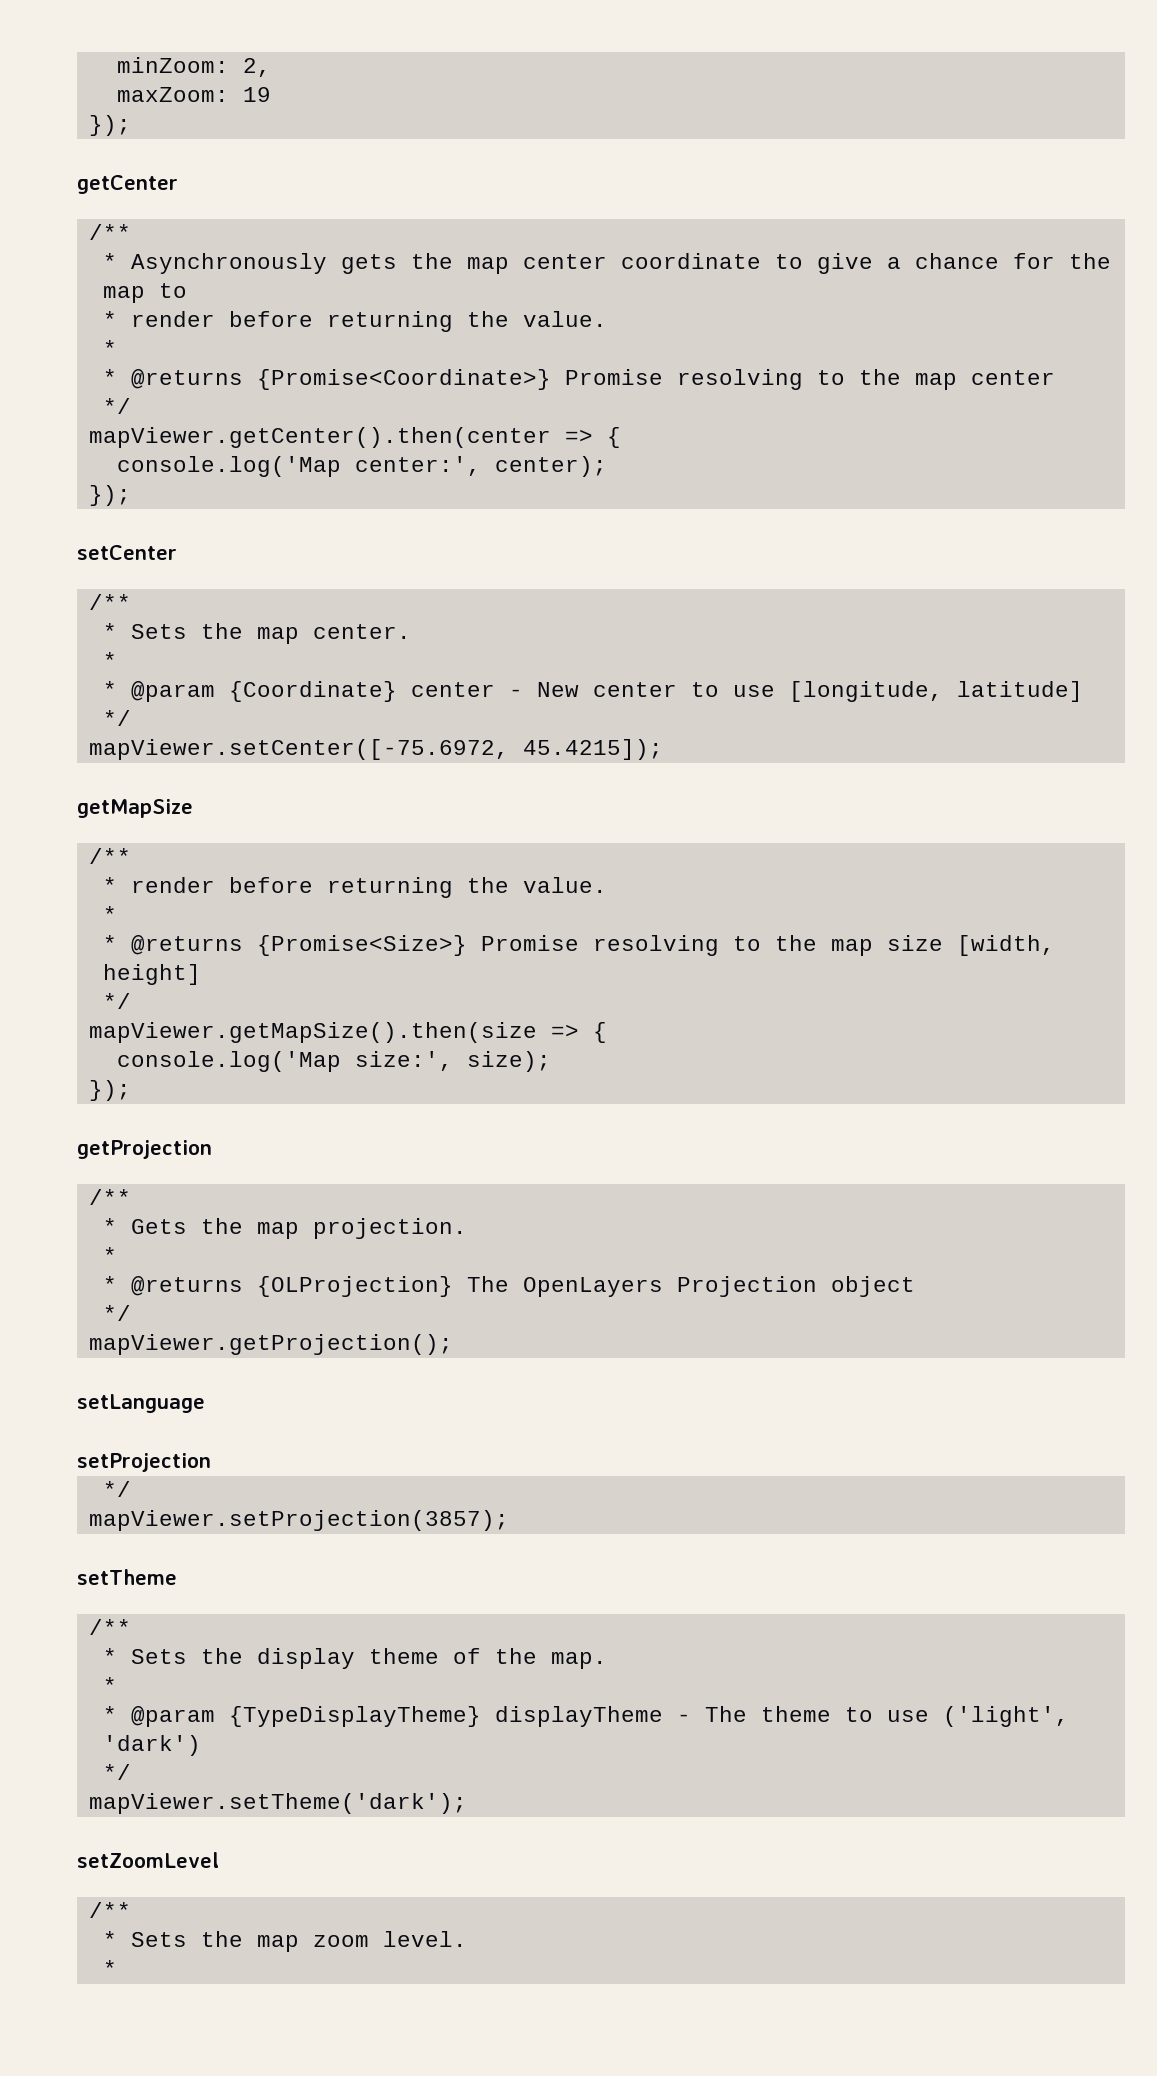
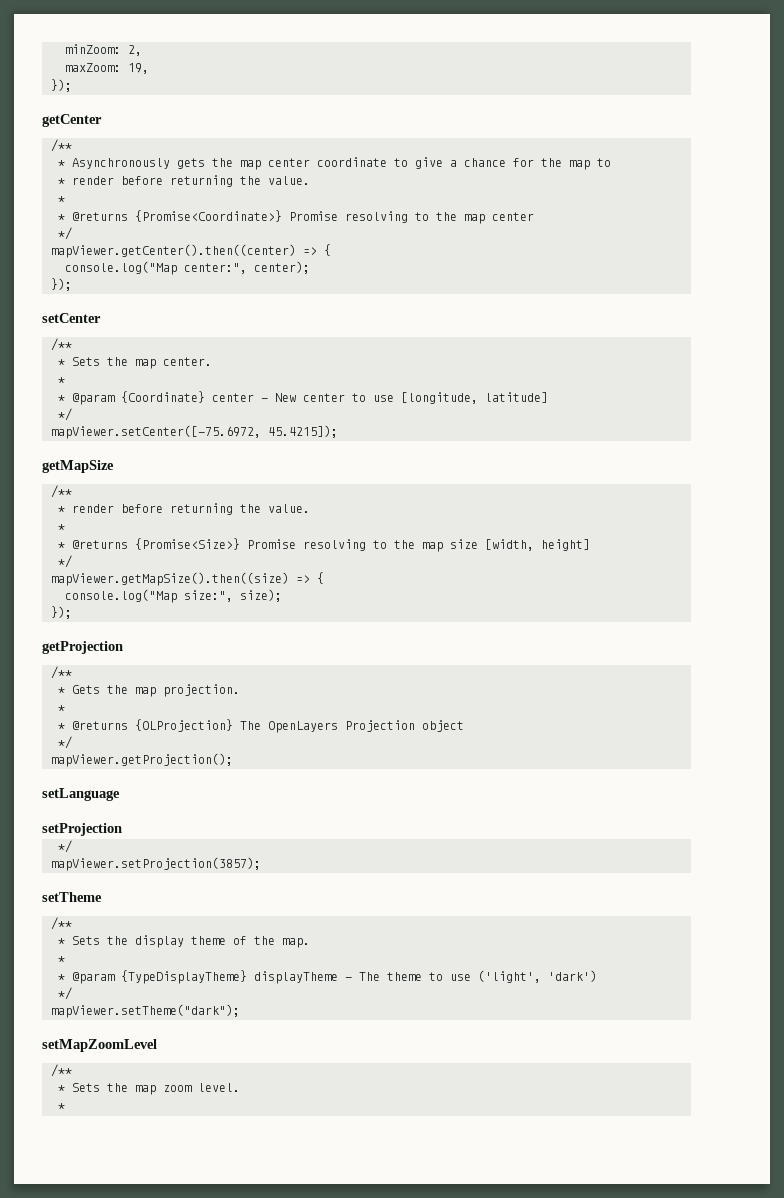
[243,87,272,102] 19 -> [127,63,149,74] 19,
[89,427,622,448] [117,456,482,477] mapViewer.getCenter().then(center => { // console.log('Map center:', -> [50,244,331,258] [64,261,247,275] mapViewer.getCenter().then((center) => { // console.log("Map center:",
[89,1022,608,1043] [117,1051,454,1072] mapViewer.getMapSize().then(size => { // console.log('Map size:', -> [50,572,324,586] [64,589,233,603] mapViewer.getMapSize().then((size) => { // console.log("Map size:",
[89,1793,468,1814] [77,1852,219,1868] mapViewer.setTheme('dark'); // setZoomLevel -> [50,1004,240,1018] [42,1039,157,1052] mapViewer.setTheme("dark"); // setMapZoomLevel

